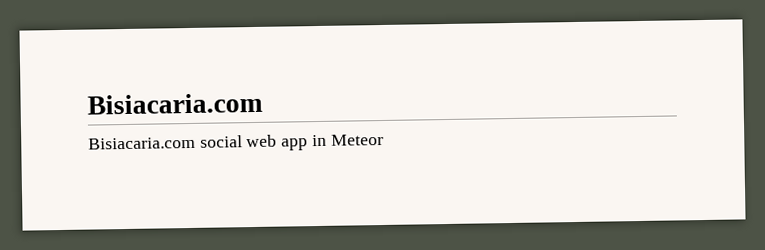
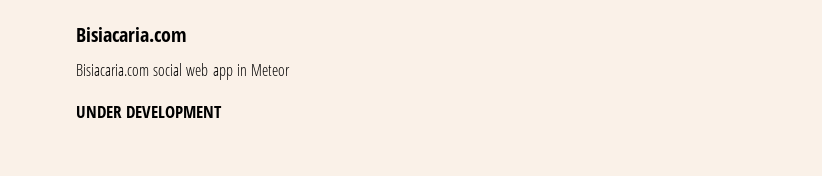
(384, 139) none -> [76,106,223,118] // UNDER DEVELOPMENT

